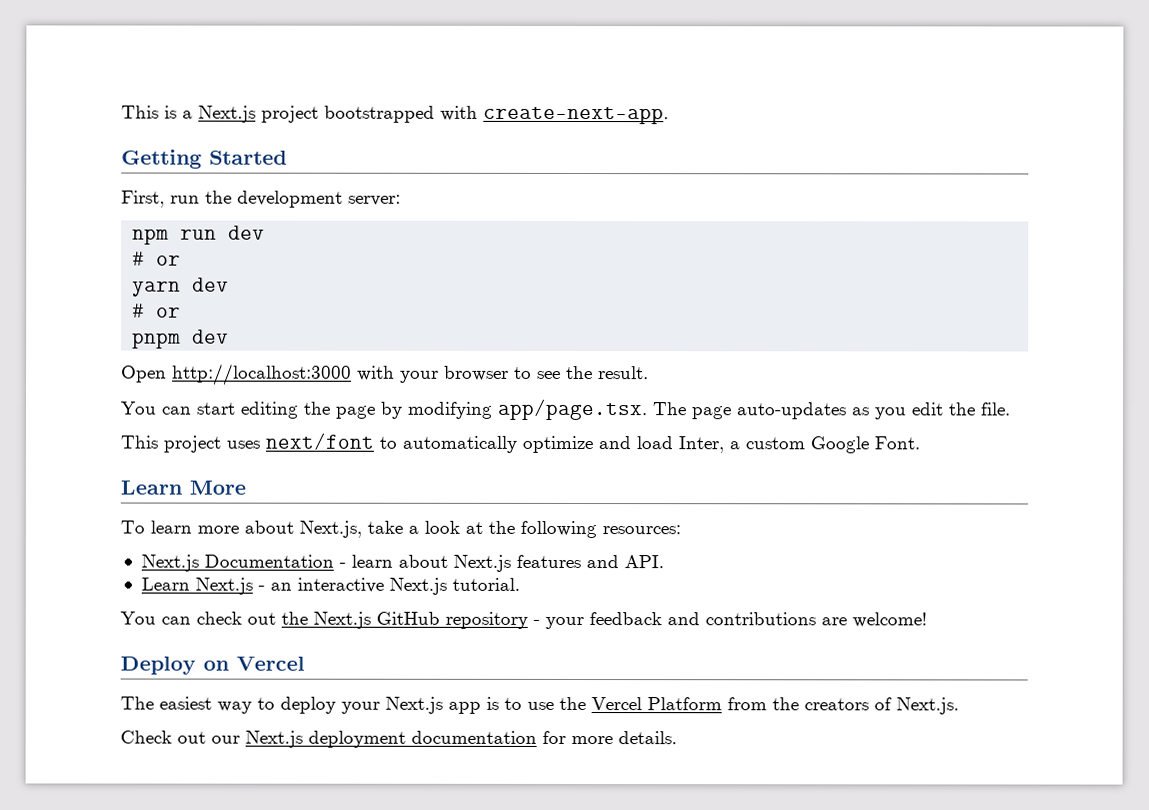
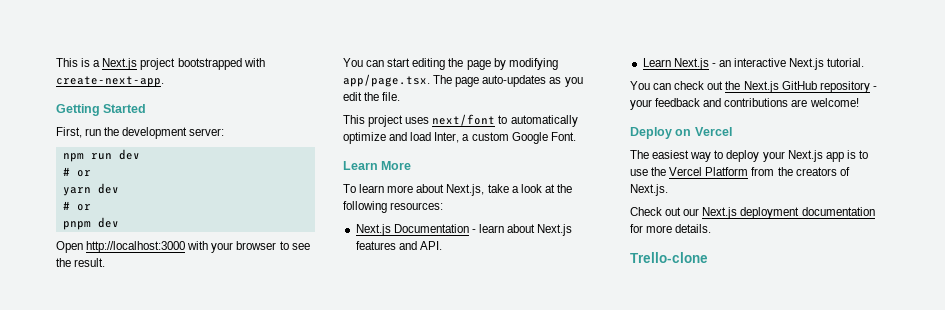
(677, 738) none -> [630,252,708,263] // Trello-clone

